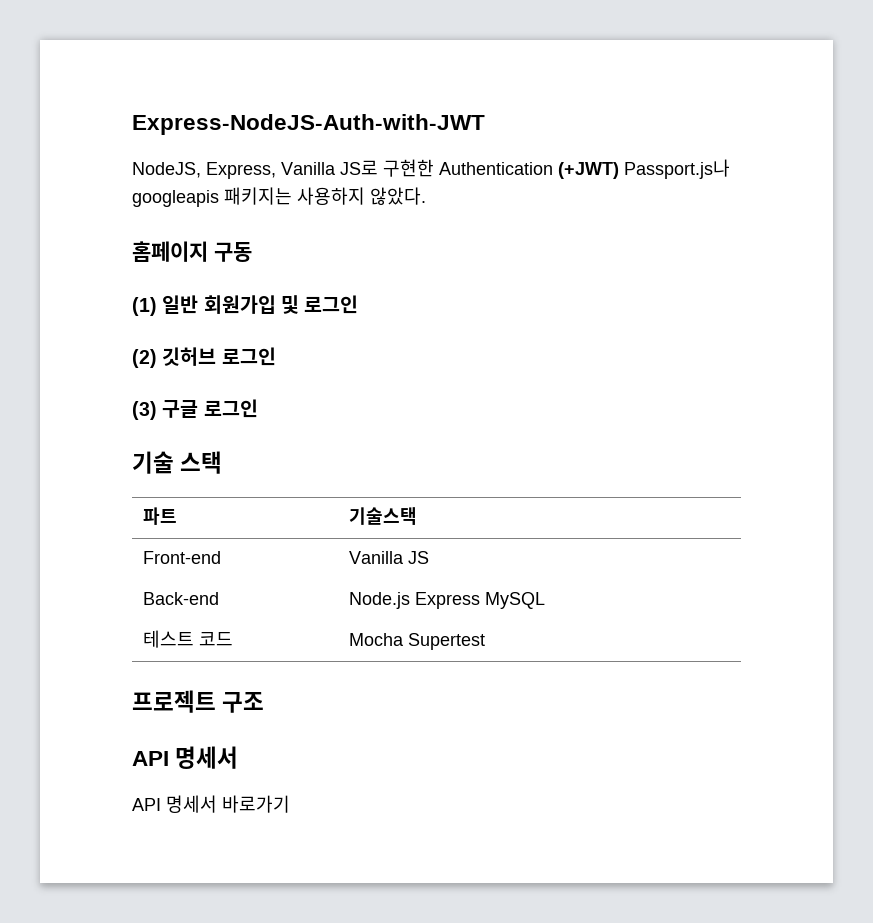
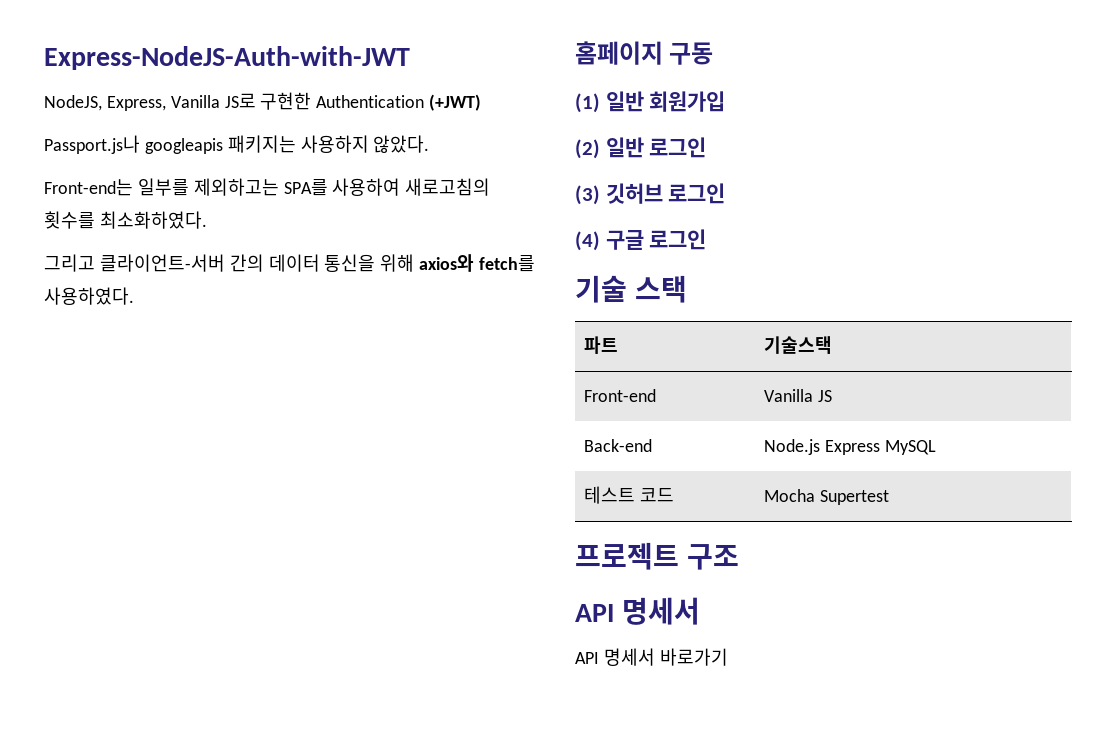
(619, 170) none -> (482, 102) //
(426, 196) none -> [44,178,491,196] [44,211,207,229] [44,254,536,272] [44,287,134,305] // Front-end는 일부를 제외하고는 SPA를 사용하여 새로고침의 횟수를 최소화하였다. // 그리고 클라이언트-서버 간의 데이터 통신을 위해 axios와 fetch를 사용하였다.
[280,295,359,314] [132,349,157,368] 및 로그인 // (2) -> [575,137,707,159] [575,185,600,205] // (2) 일반 로그인 // (3)
[132,401,157,420] (3) -> [575,231,600,251] (4)

